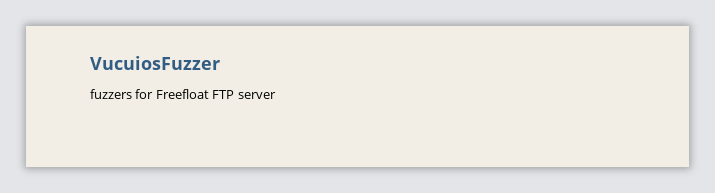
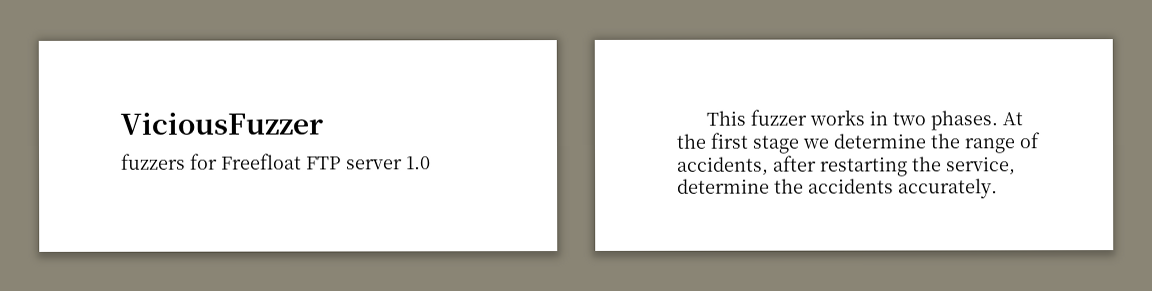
[90,56,220,70] VucuiosFuzzer -> [120,112,323,135] ViciousFuzzer
(276, 95) none -> [406,156,431,170] [706,109,1024,131] [676,132,1041,154] [677,155,1016,177] [677,178,998,199] 1.0 // This fuzzer works in two phases. At the first stage we determine the range of accidents, after restarting the service, determine the accidents accurately.

